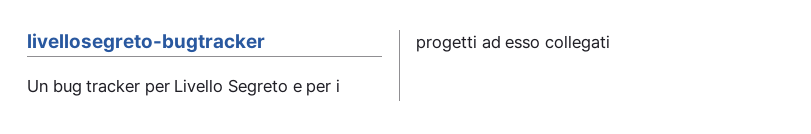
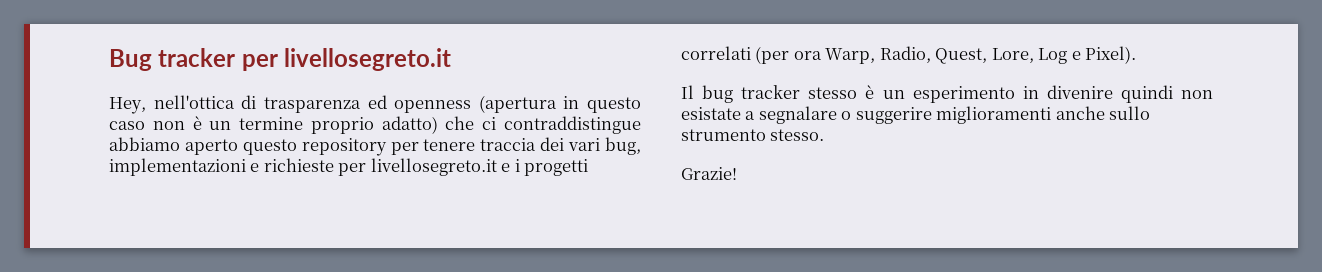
[27,33,265,53] [27,79,340,96] [416,35,610,52] livellosegreto-bugtracker // Un bug tracker per Livello Segreto e per i progetti ad esso collegati -> [109,48,452,71] [109,95,641,114] [109,116,641,134] [109,137,642,156] [109,158,589,176] [681,46,1137,64] [681,85,1213,103] [681,106,1151,124] [681,129,825,141] [681,167,737,180] Bug tracker per livellosegreto.it // Hey, nell'ottica di trasparenza ed openness (apertura in questo caso non è un termine proprio adatto) che ci contraddistingue abbiamo aperto questo repository per tenere traccia dei vari bug, implementazioni e richieste per livellosegreto.it e i progetti correlati (per ora Warp, Radio, Quest, Lore, Log e Pixel). // Il bug tracker stesso è un esperimento in divenire quindi non esistate a segnalare o suggerire miglioramenti anche sullo strumento stesso. // Grazie!

